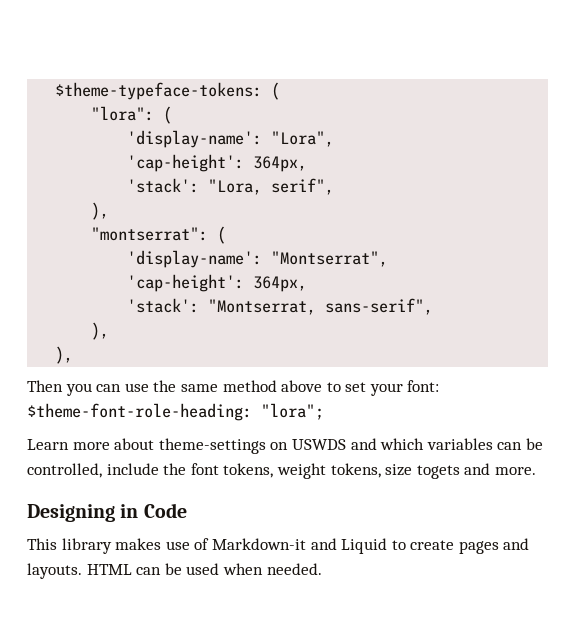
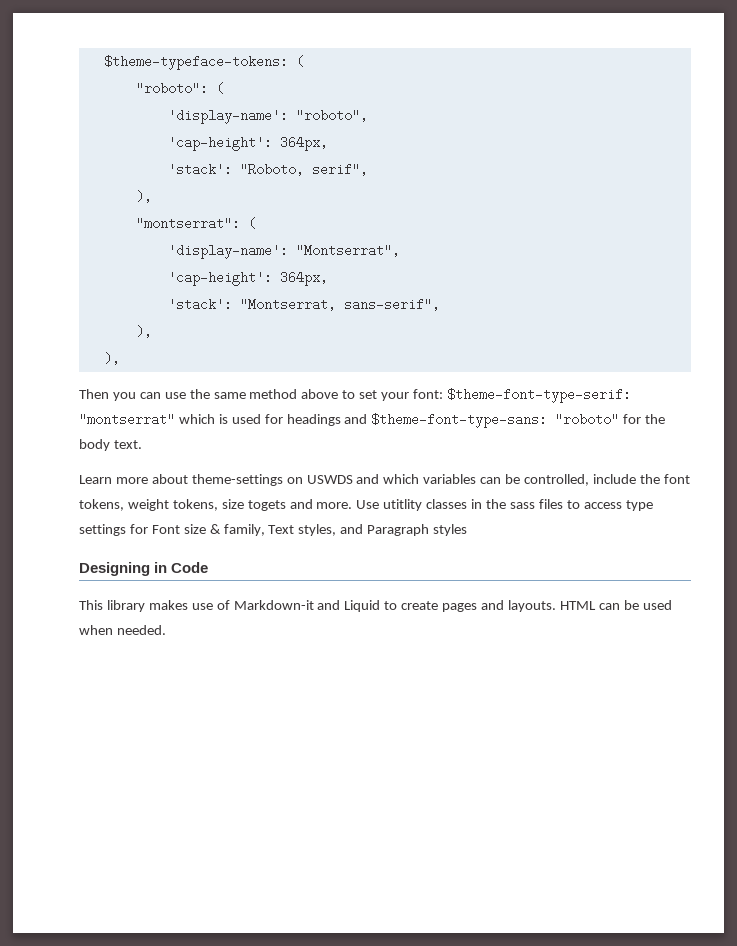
[91,106,173,124] [127,130,335,148] [127,154,308,172] [127,178,263,195] "lora": ( // 'display-name': "Lora", // 'cap-height': 364px, // 'stack': "Lora, -> [135,82,224,95] [167,109,368,124] [167,136,328,151] [167,163,304,176] "roboto": ( // 'display-name': "roboto", // 'cap-height': 364px, // 'stack': "Roboto,
[27,403,324,421] $theme-font-role-heading: "lora"; -> [446,388,631,403] [79,413,666,428] [79,439,142,451] $theme-font-type-serif: "montserrat" which is used for headings and $theme-font-type-sans: "roboto" for the body text.
(536, 471) none -> [356,499,653,511] [79,524,468,536] Use utitlity classes in the sass files to access type settings for Font size & family, Text styles, and Paragraph styles

